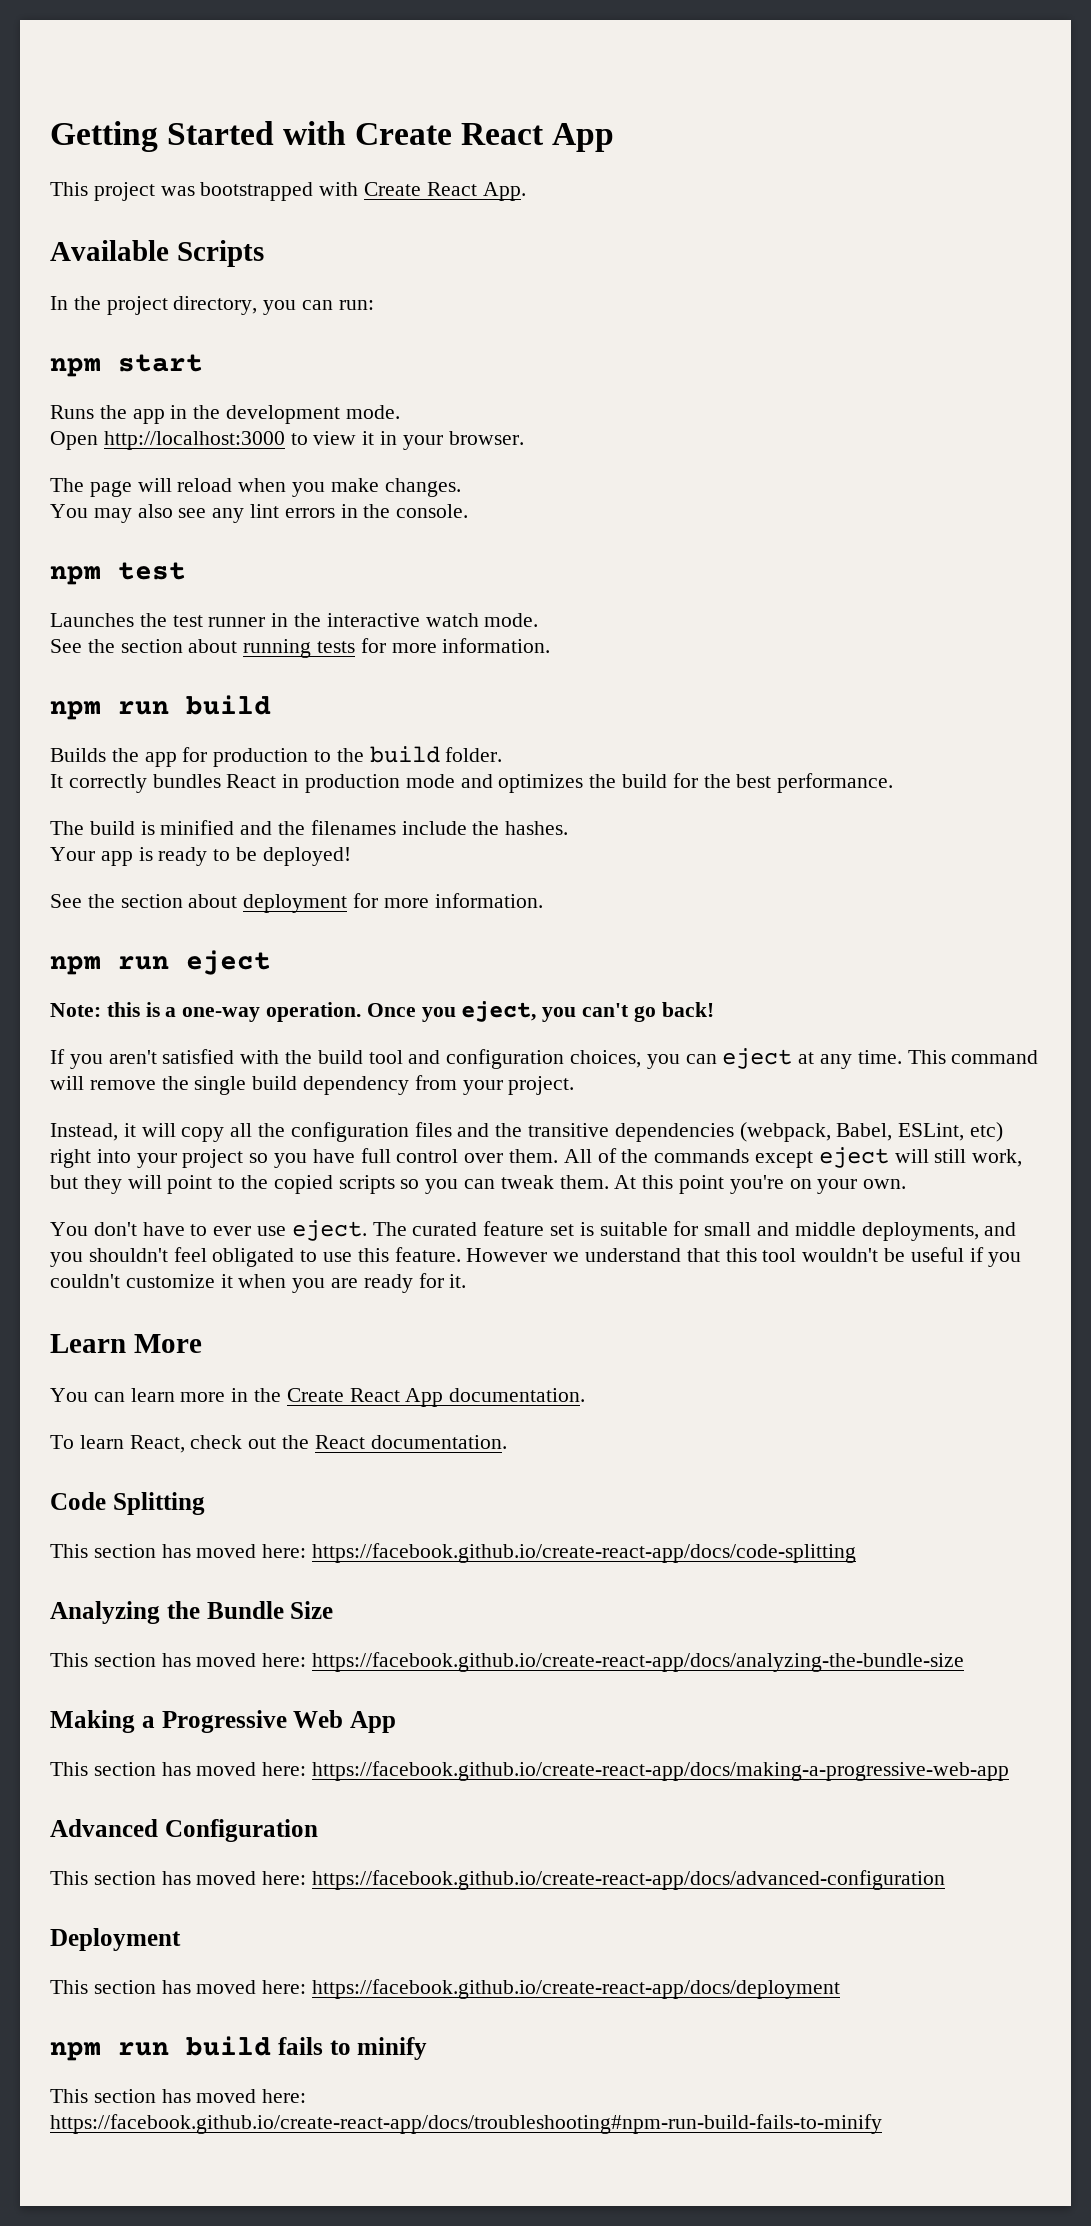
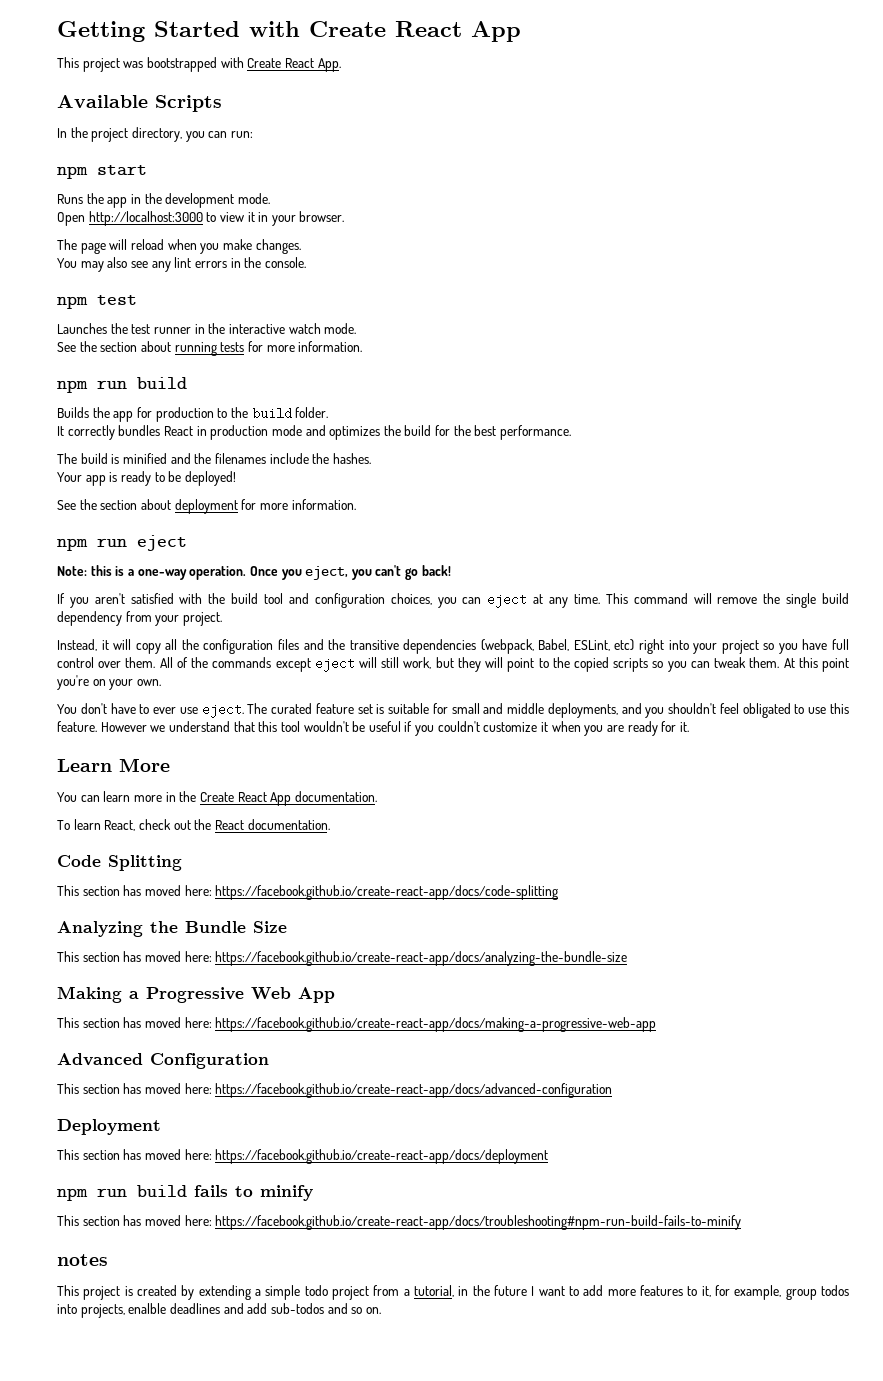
(882, 2124) none -> [57,1254,108,1266] [57,1285,850,1300] [57,1303,381,1318] // notes // This project is created by extending a simple todo project from a tutorial, in the future I want to add more features to it, for example, group todos into projects, enalble deadlines and add sub-todos and so on.

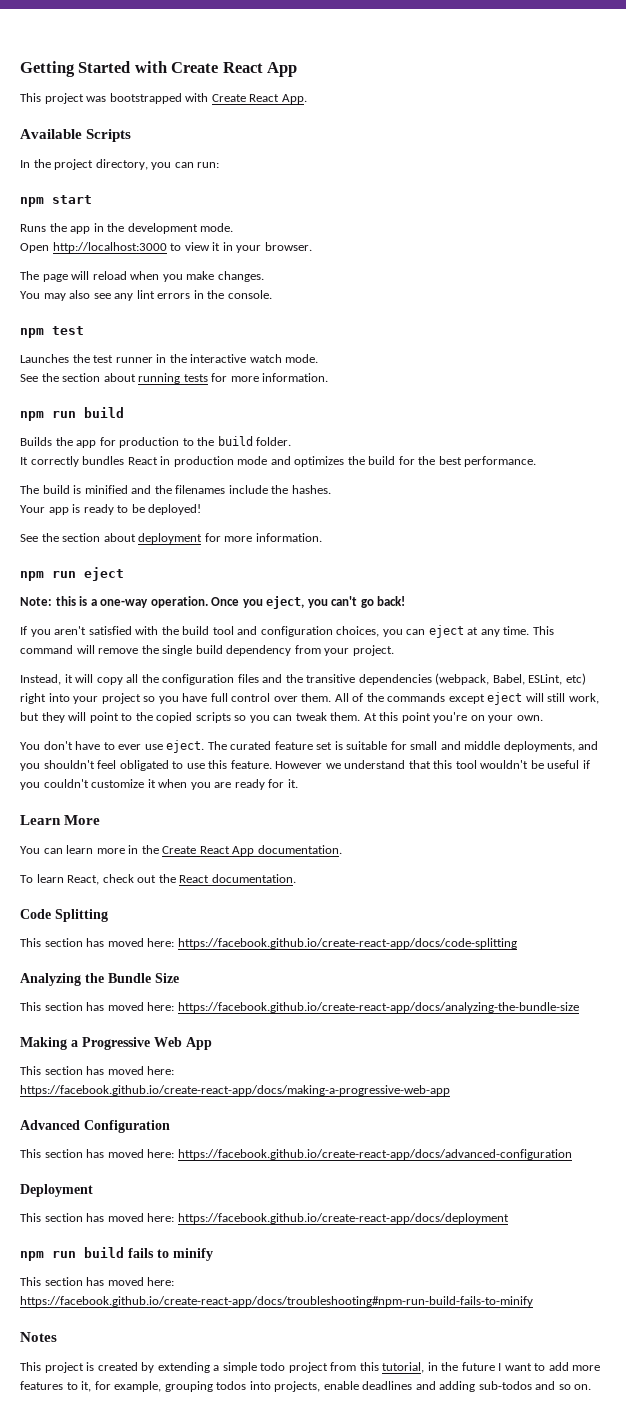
[57,1254,108,1266] notes -> [20,1332,57,1342] Notes
[403,1289,410,1296] a -> [359,1362,379,1371] this
[785,1288,817,1300] group -> [164,1381,213,1392] grouping
[128,1303,167,1314] enalble -> [323,1381,359,1390] enable
[247,1303,268,1314] add -> [439,1381,476,1392] adding

